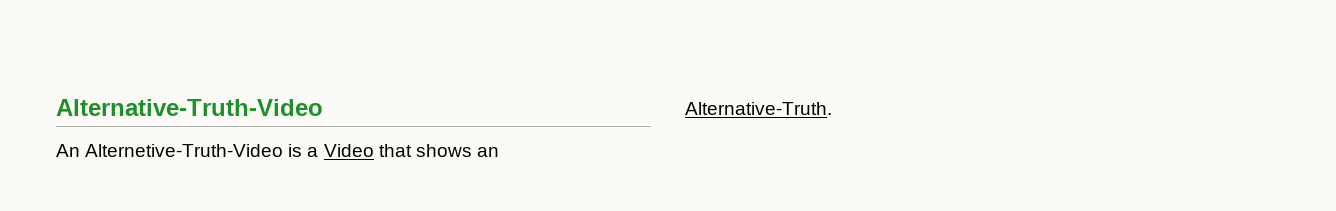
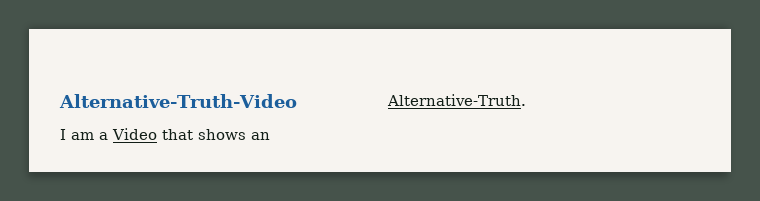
[56,144,303,157] An Alternetive-Truth-Video is -> [60,129,94,140] I am

